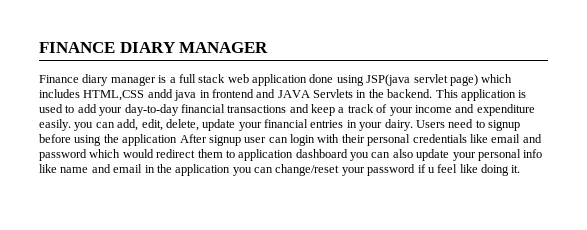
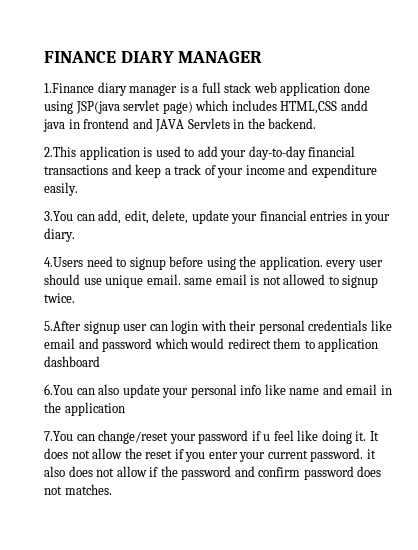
[39,75,79,83] Finance -> [44,83,94,93] 1.Finance
[435,89,458,98] This -> [44,146,76,157] // 2.This
[74,122,94,131] you -> [44,211,73,221] // 3.You
[384,119,445,131] dairy. Users -> [44,228,75,242] [44,257,83,267] diary. // 4.Users
[122,134,207,146] application After -> [259,256,383,270] [44,274,379,288] [44,293,75,303] [44,321,81,331] application. every user should use unique email. same email is not allowed to signup twice. // 5.After
[350,152,369,161] you -> [44,384,73,395] // 6.You
[232,167,252,176] you -> [44,431,73,441] // 7.You
(521, 169) none -> [369,431,379,441] [44,448,376,462] [44,466,382,480] [44,484,112,495] It does not allow the reset if you enter your current password. it also does not allow if the password and confirm password does not matches.

